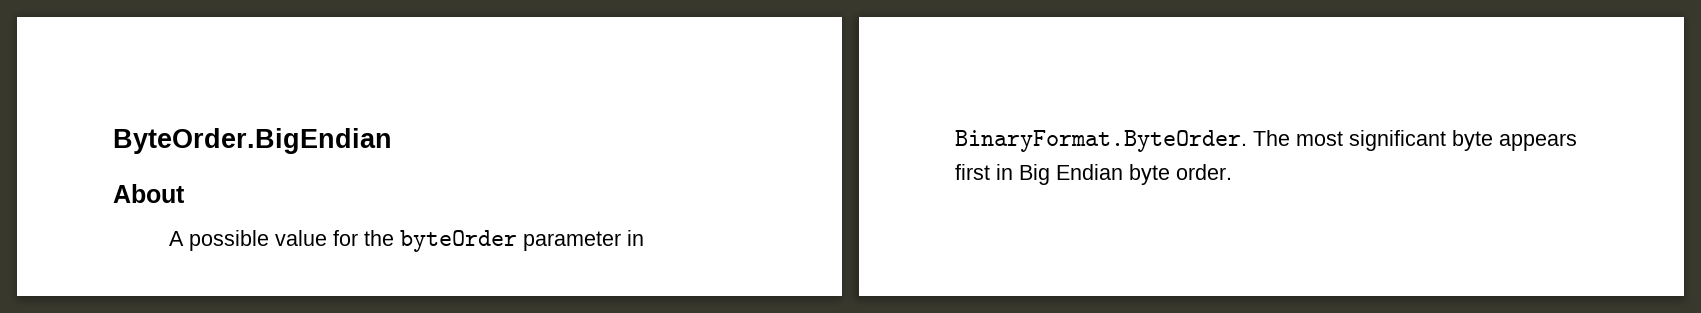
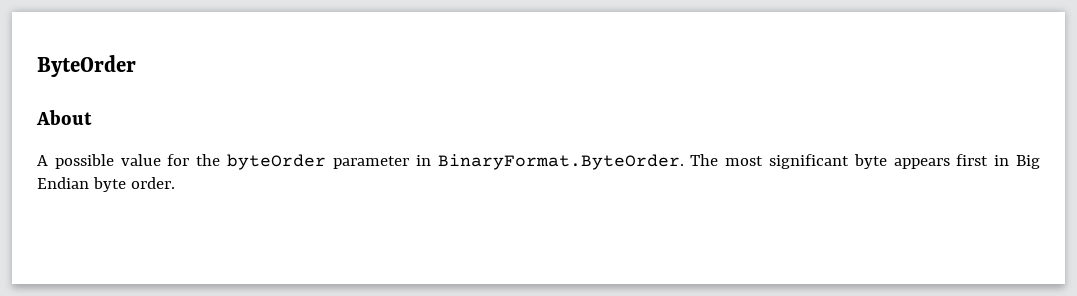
[113,128,392,154] ByteOrder.BigEndian -> [37,55,136,77] ByteOrder

